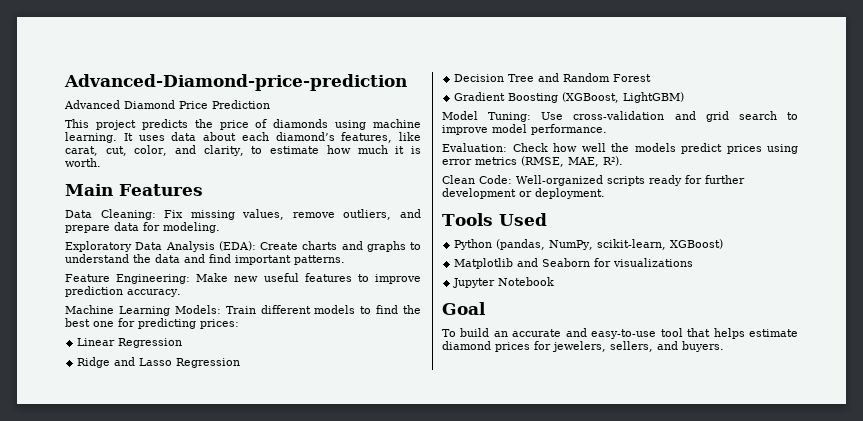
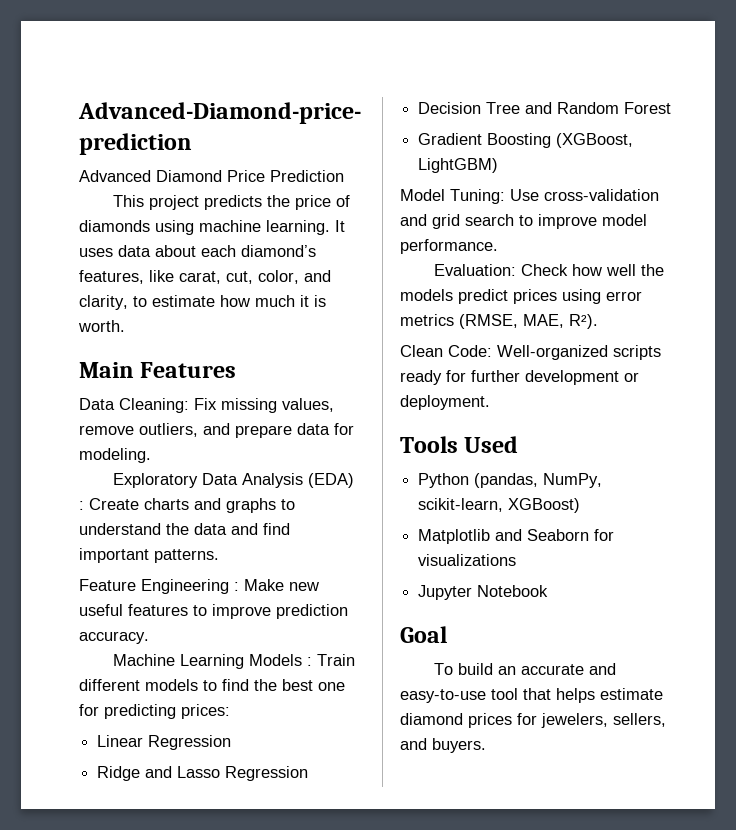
[218,241,256,251] (EDA): -> [308,473,355,488] [79,501,84,510] (EDA) :
[116,274,191,284] Engineering: -> [141,579,239,594] Engineering :
[174,305,221,314] Models: -> [249,654,313,666] Models :

